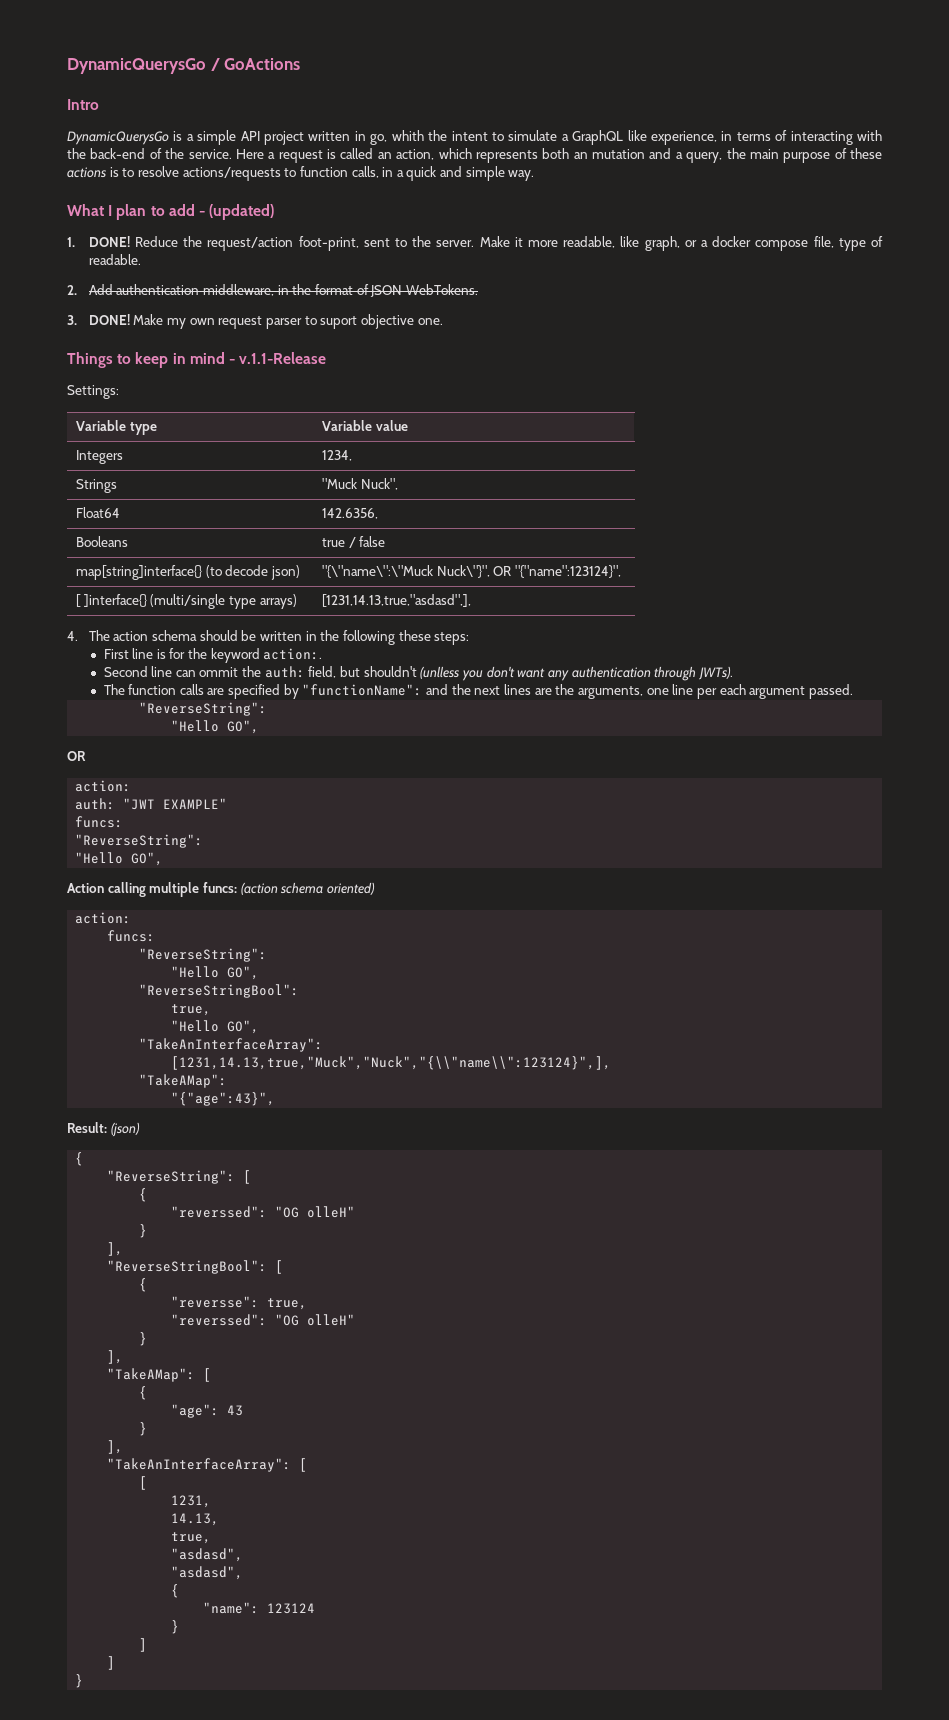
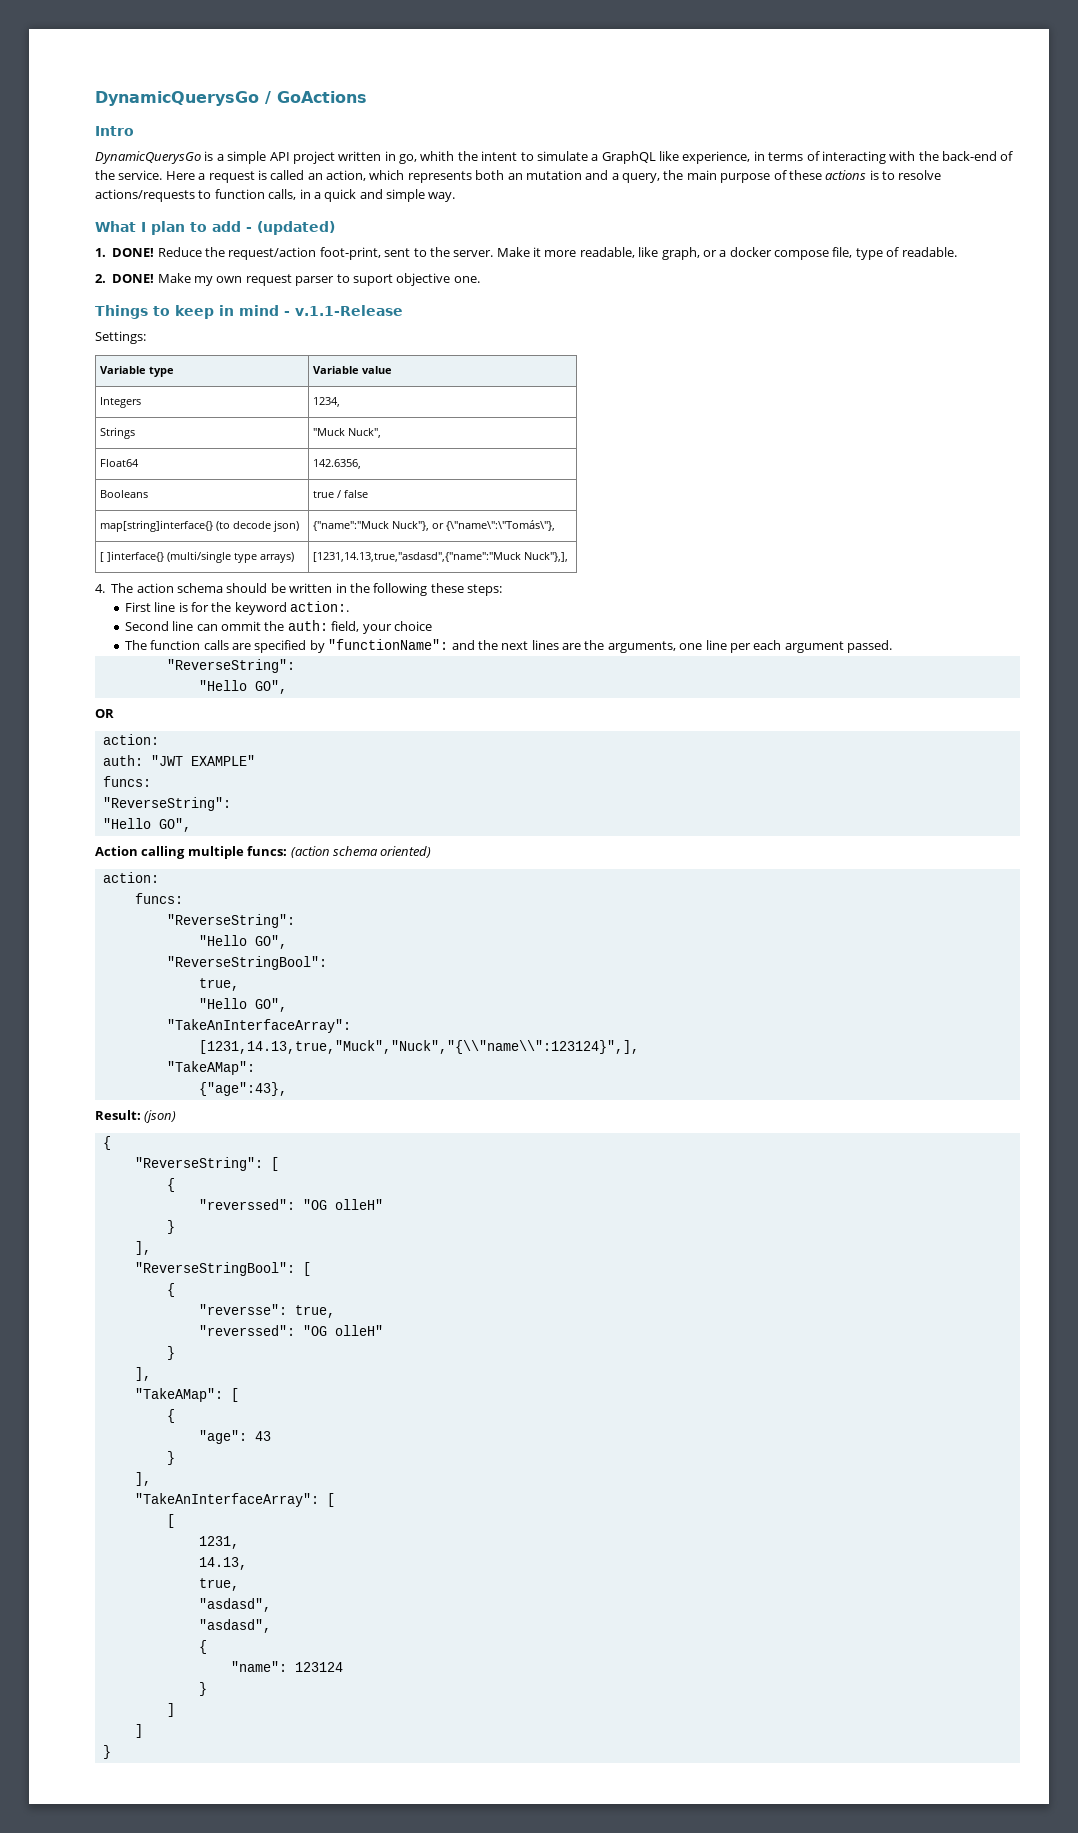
[88,284,478,297] [67,315,77,325] Add authentication middleware, in the format of JSON WebTokens. // 3. -> (106, 278) none
[321,565,621,578] "{\"name\":\"Muck Nuck\"}", OR "{"name":123124}", -> [313,520,556,531] {"name":"Muck Nuck"}, or {\"name\":\"Tomás\"},
[321,594,471,607] [1231,14.13,true,"asdasd",], -> [313,552,569,562] [1231,14.13,true,"asdasd",{"name":"Muck Nuck"},],
[340,666,733,681] but shouldn't (unlless you don't want any authentication through JWTs). -> [362,621,432,634] your choice
[171,1092,276,1106] "{"age":43}", -> [198,1082,287,1096] {"age":43},

